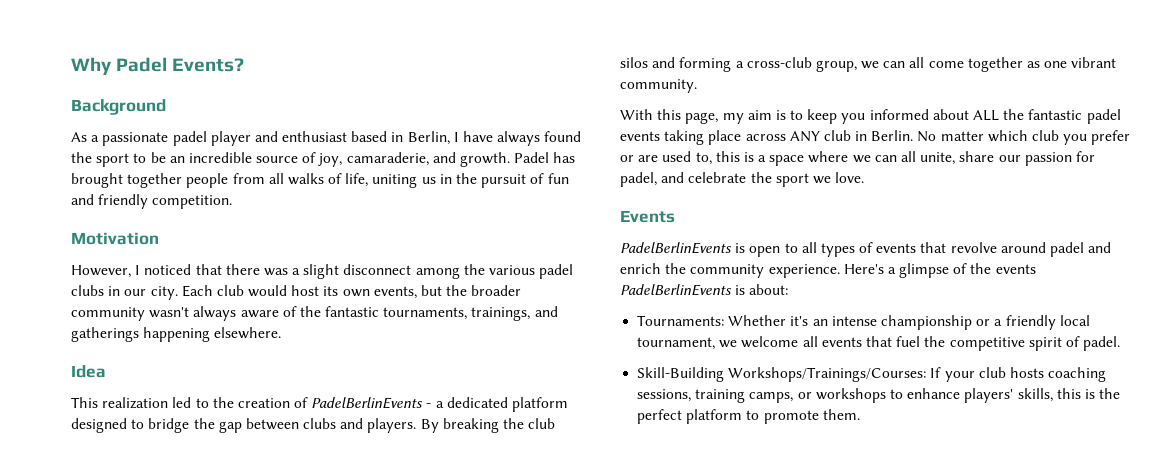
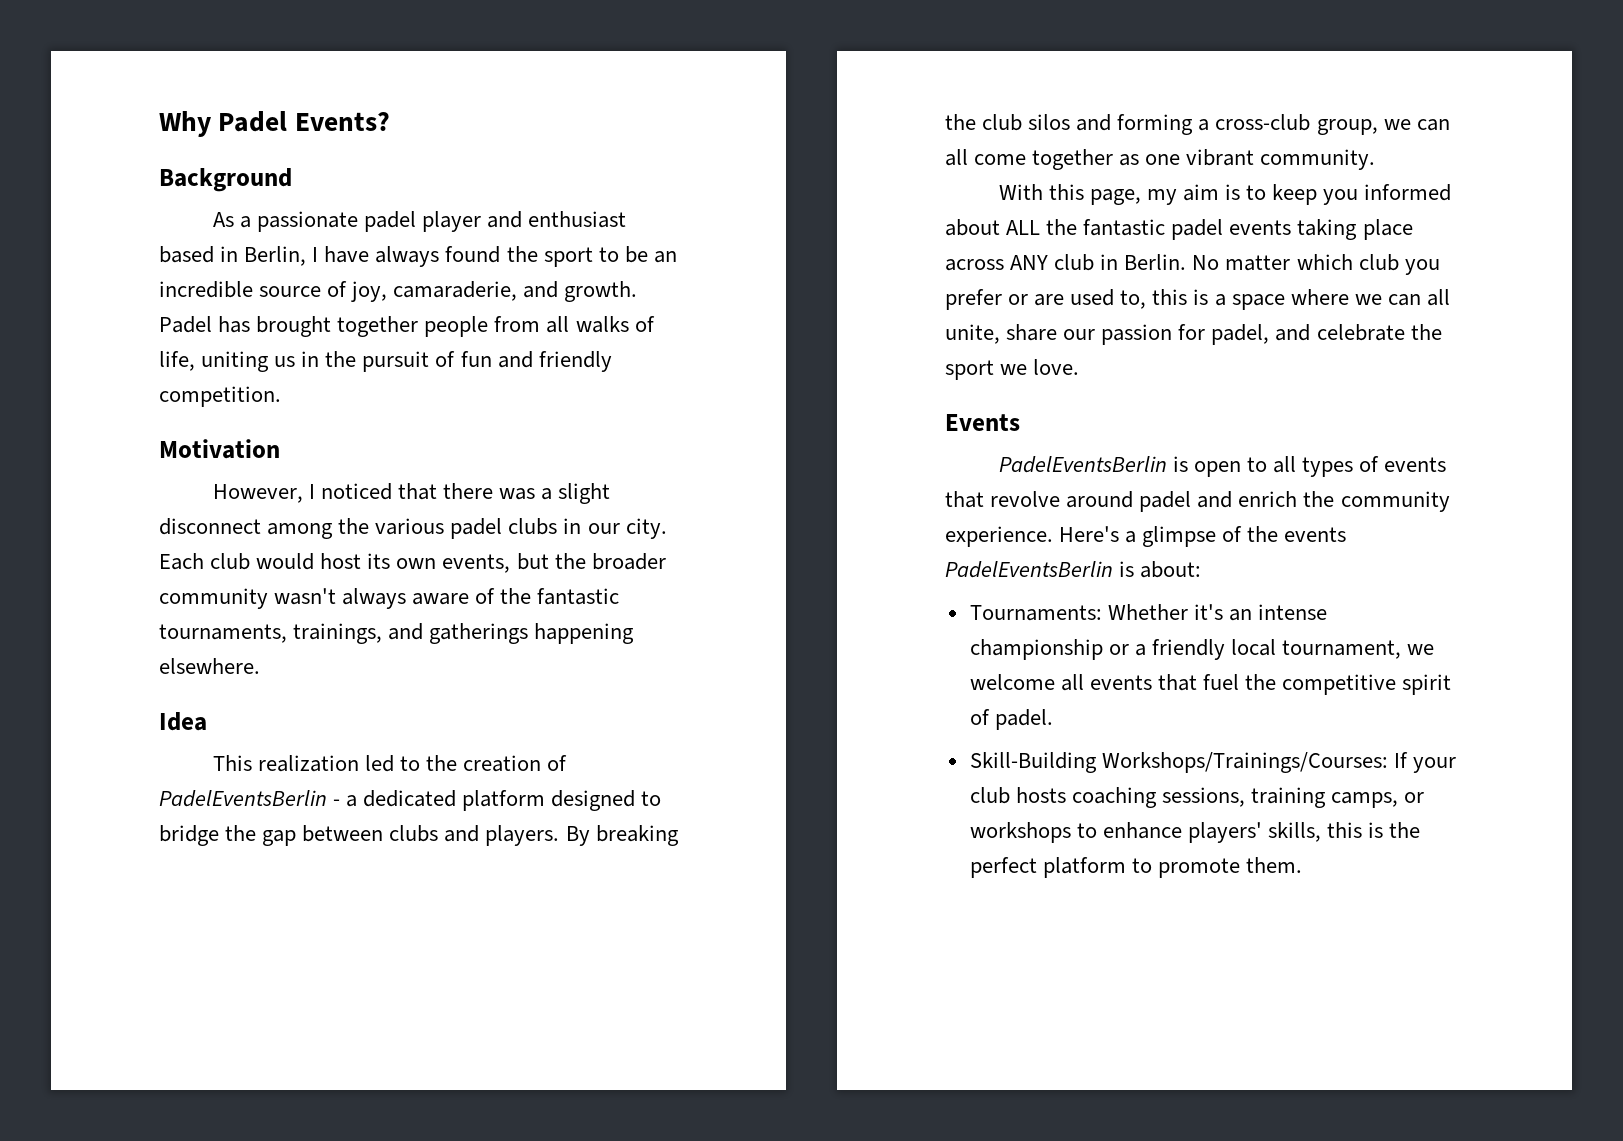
[311,397,424,409] PadelBerlinEvents -> [159,790,327,807] PadelEventsBerlin
[620,242,732,254] PadelBerlinEvents -> [998,456,1167,473] PadelEventsBerlin
[620,284,732,296] PadelBerlinEvents -> [945,561,1113,578] PadelEventsBerlin

